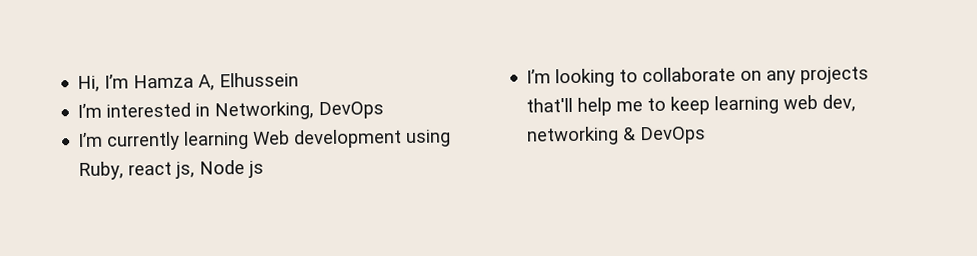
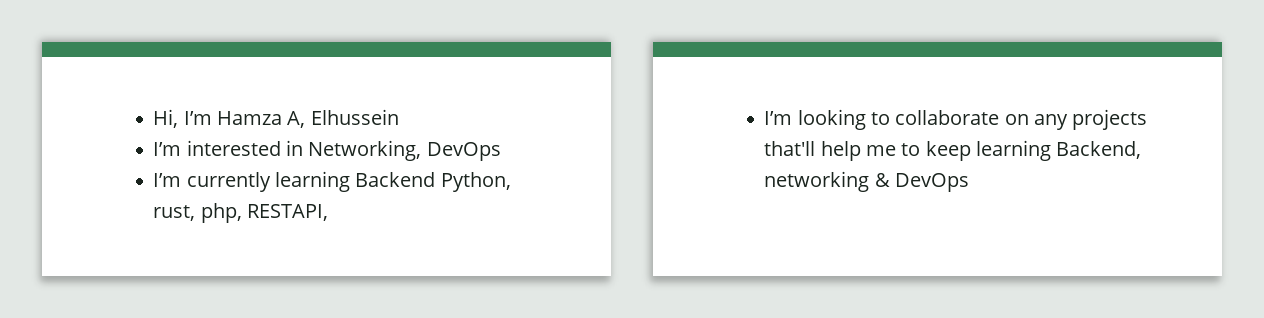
[253,129,452,149] [78,159,265,181] Web development using Ruby, react js, Node js -> [355,172,511,192] [153,203,328,223] Backend Python, rust, php, RESTAPI,
[783,94,857,112] web dev, -> [1056,141,1142,159] Backend,

